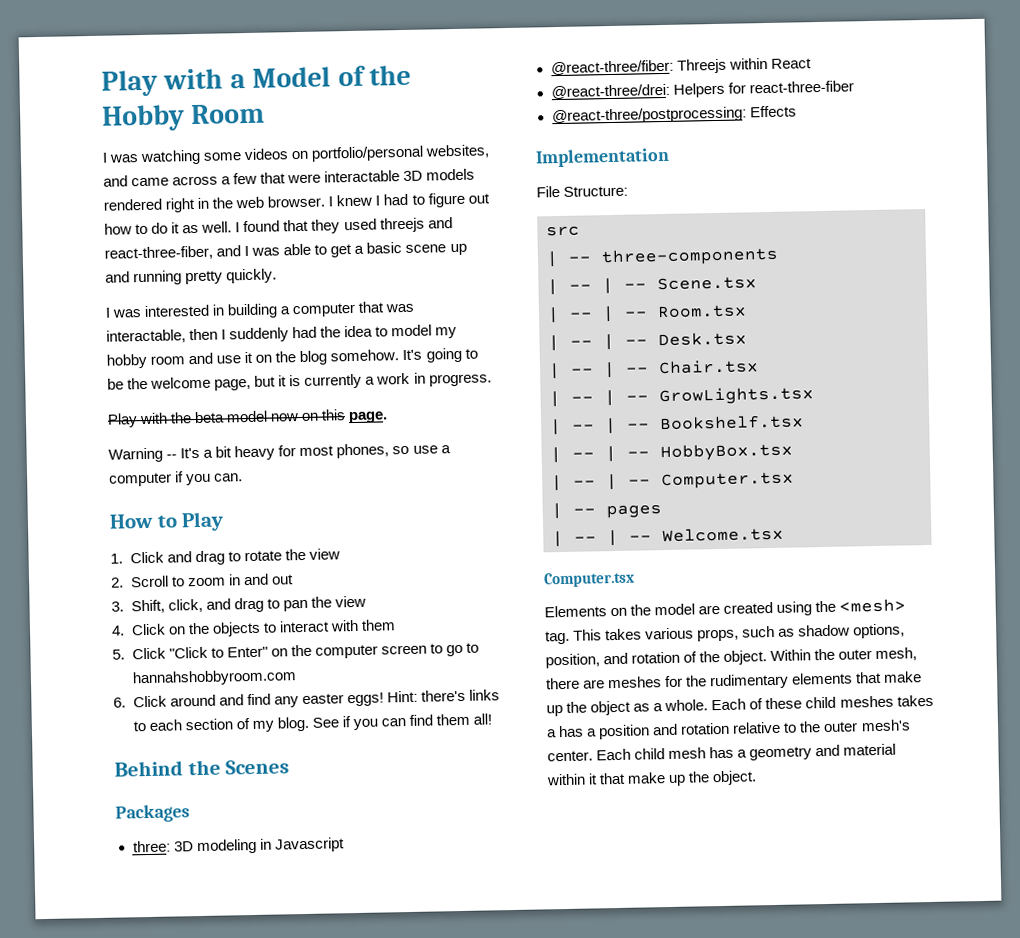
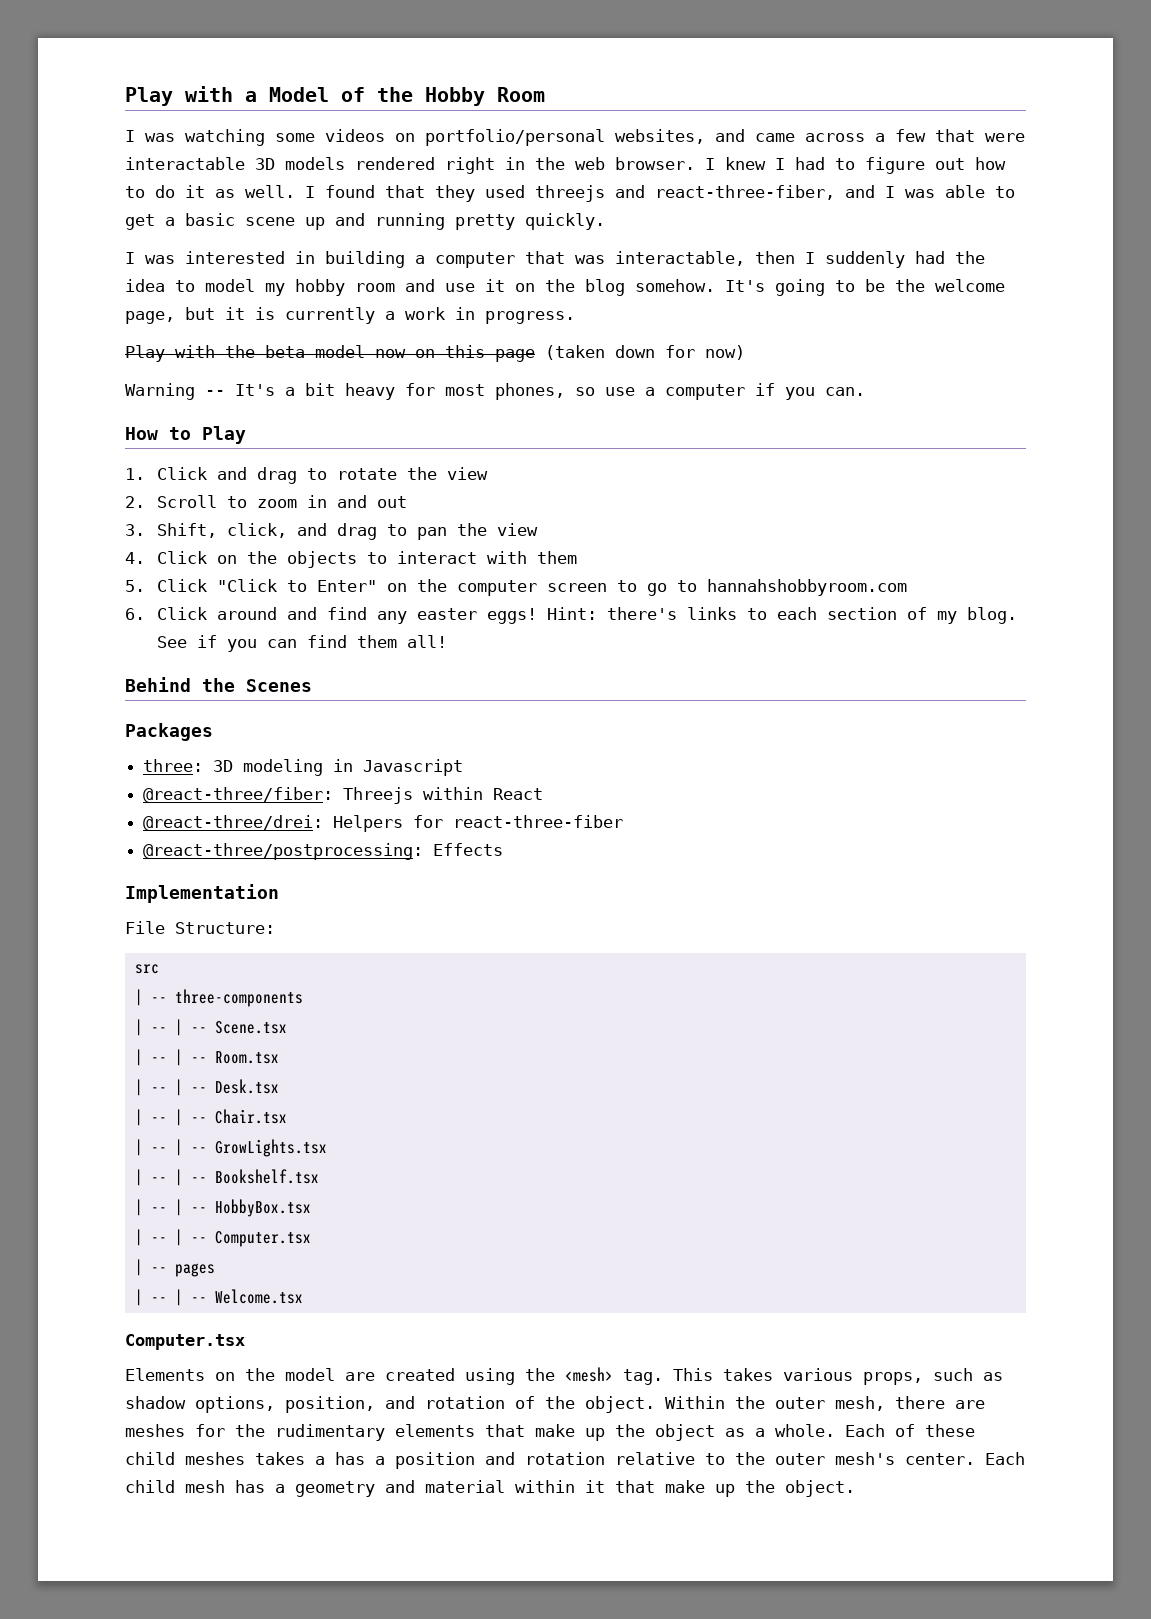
[348,411,389,424] page. -> [495,345,745,362] page (taken down for now)

